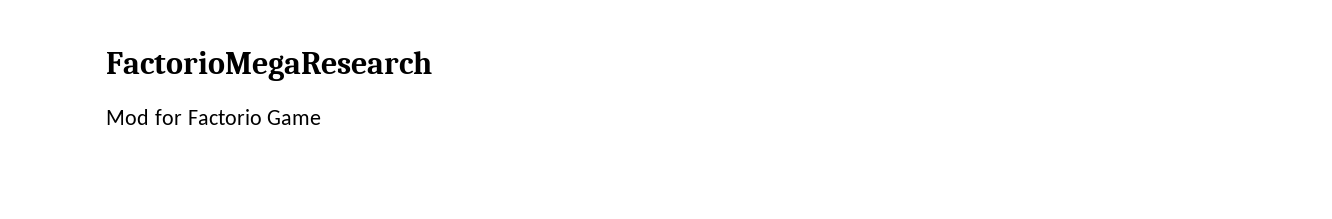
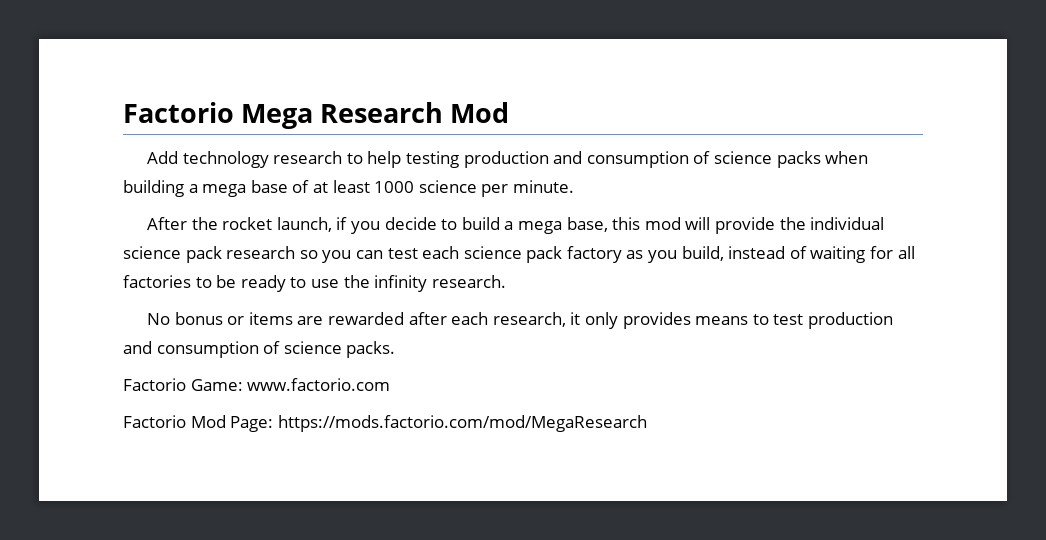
[106,51,432,81] [106,109,322,125] FactorioMegaResearch // Mod for Factorio Game -> [123,102,510,129] [147,151,869,168] [123,180,574,197] [147,217,885,234] [123,246,915,263] [123,275,506,292] [147,312,893,329] [123,341,396,358] [123,378,391,391] [123,415,647,432] Factorio Mega Research Mod // Add technology research to help testing production and consumption of science packs when building a mega base of at least 1000 science per minute. // After the rocket launch, if you decide to build a mega base, this mod will provide the individual science pack research so you can test each science pack factory as you build, instead of waiting for all factories to be ready to use the infinity research. // No bonus or items are rewarded after each research, it only provides means to test production and consumption of science packs. // Factorio Game: www.factorio.com // Factorio Mod Page: https://mods.factorio.com/mod/MegaResearch

